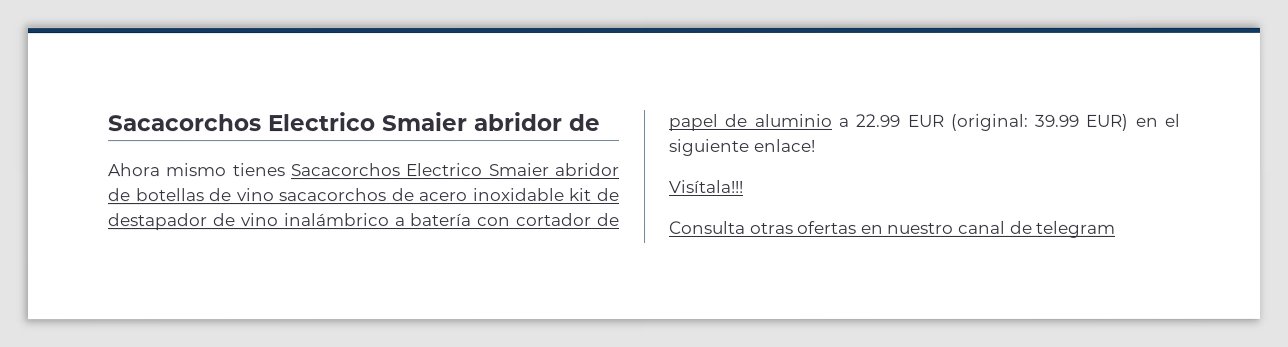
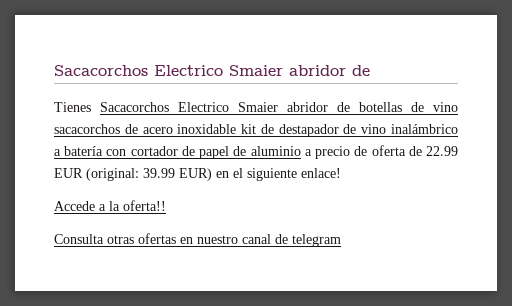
[107,163,286,177] Ahora mismo tienes -> [54,102,91,112] Tienes
(849, 122) none -> [315,145,422,159] precio de oferta de
[669,179,744,193] Visítala!!! -> [54,200,166,211] Accede a la oferta!!

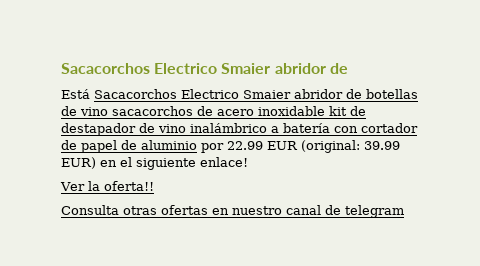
[54,102,91,112] Tienes -> [61,89,90,99] Está
[304,145,422,159] a precio de oferta de -> [201,143,224,153] por
[54,201,106,211] Accede a -> [60,182,85,191] Ver

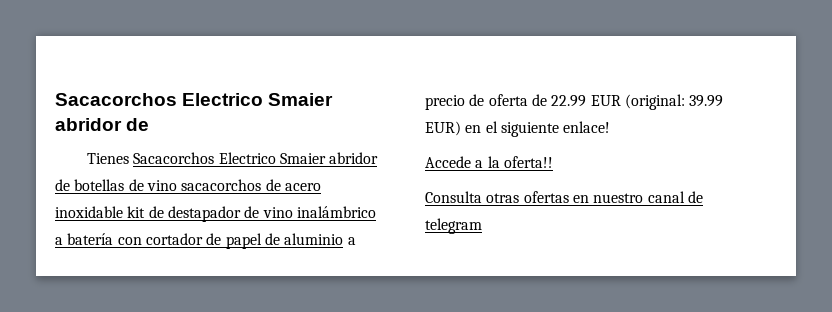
[61,89,90,99] Está -> [86,153,129,164] Tienes
[201,143,224,153] por -> [347,237,356,245] [425,94,547,110] a precio de oferta de
[60,182,85,191] Ver -> [425,156,484,168] Accede a

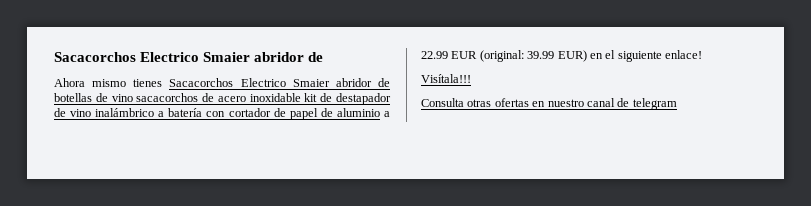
[86,153,129,164] Tienes -> [54,78,163,87] Ahora mismo tienes
[425,94,547,110] precio de oferta de -> (390, 114) none
[425,156,553,168] Accede a la oferta!! -> [421,74,471,83] Visítala!!!

